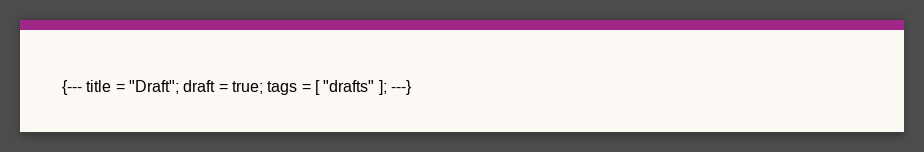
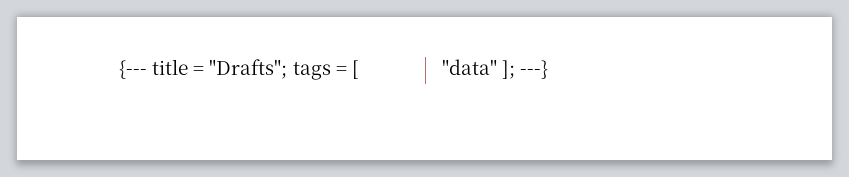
[128,80,263,94] "Draft"; draft = true; -> [209,59,288,79] "Drafts";
[323,80,375,92] "drafts" -> [442,59,497,75] "data"

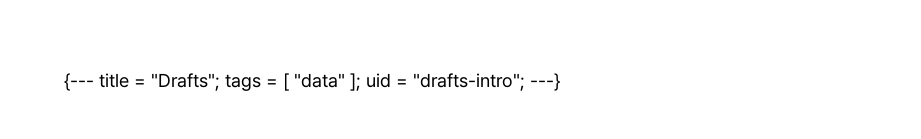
(516, 69) none -> [366,73,525,91] uid = "drafts-intro";

